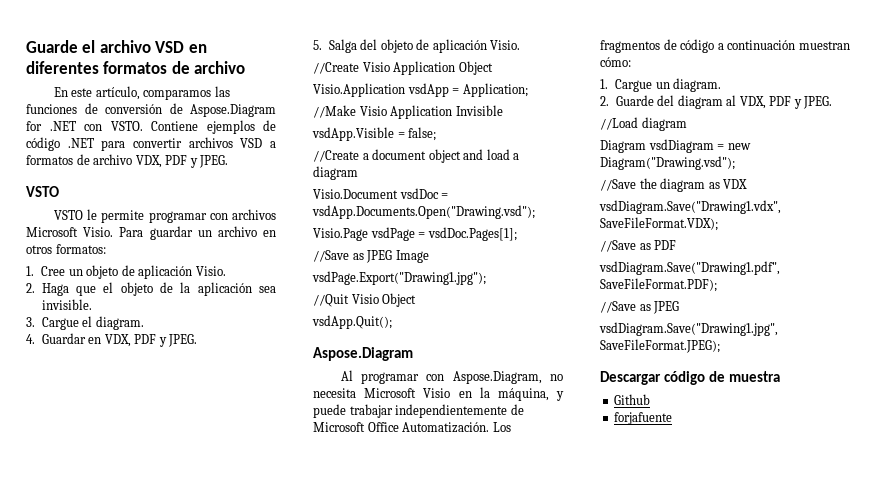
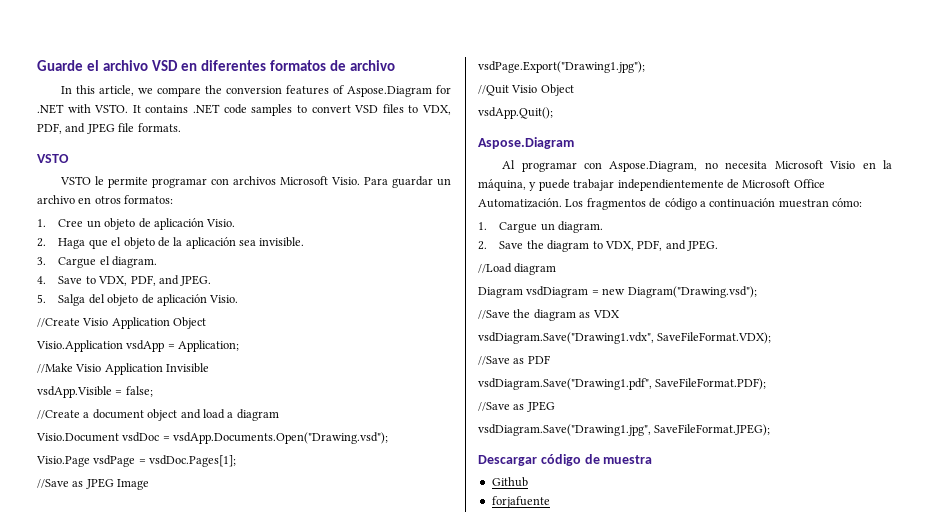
[53,86,230,100] [26,103,276,117] [26,120,276,134] [26,137,276,151] [26,154,229,168] En este artículo, comparamos las funciones de conversión de Aspose.Diagram for .NET con VSTO. Contiene ejemplos de código .NET para convertir archivos VSD a formatos de archivo VDX, PDF y JPEG. -> [61,85,451,97] [37,104,452,116] [37,123,181,134] In this article, we compare the conversion features of Aspose.Diagram for .NET with VSTO. It contains .NET code samples to convert VSD files to VDX, PDF, and JPEG file formats.
[41,333,167,347] Guardar en VDX, PDF y -> [58,275,179,286] Save to VDX, PDF, and
[615,95,802,109] Guarde del diagram al VDX, PDF y -> [499,240,686,252] Save the diagram to VDX, PDF, and

